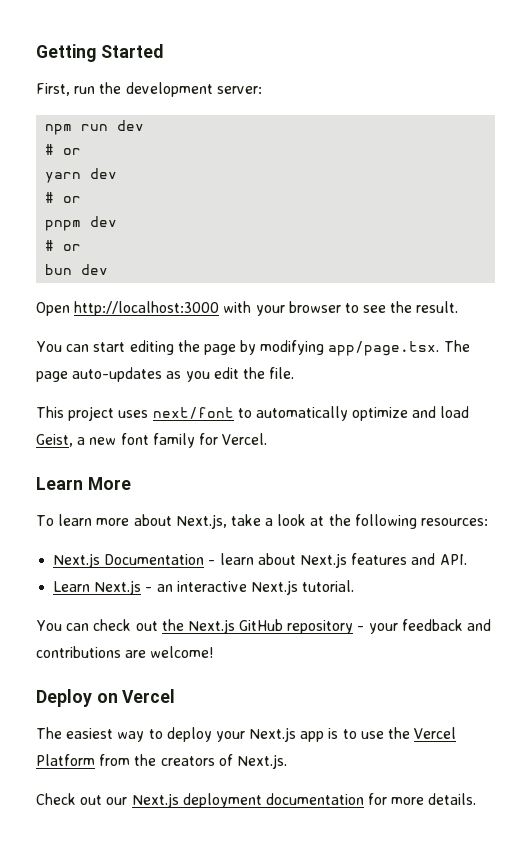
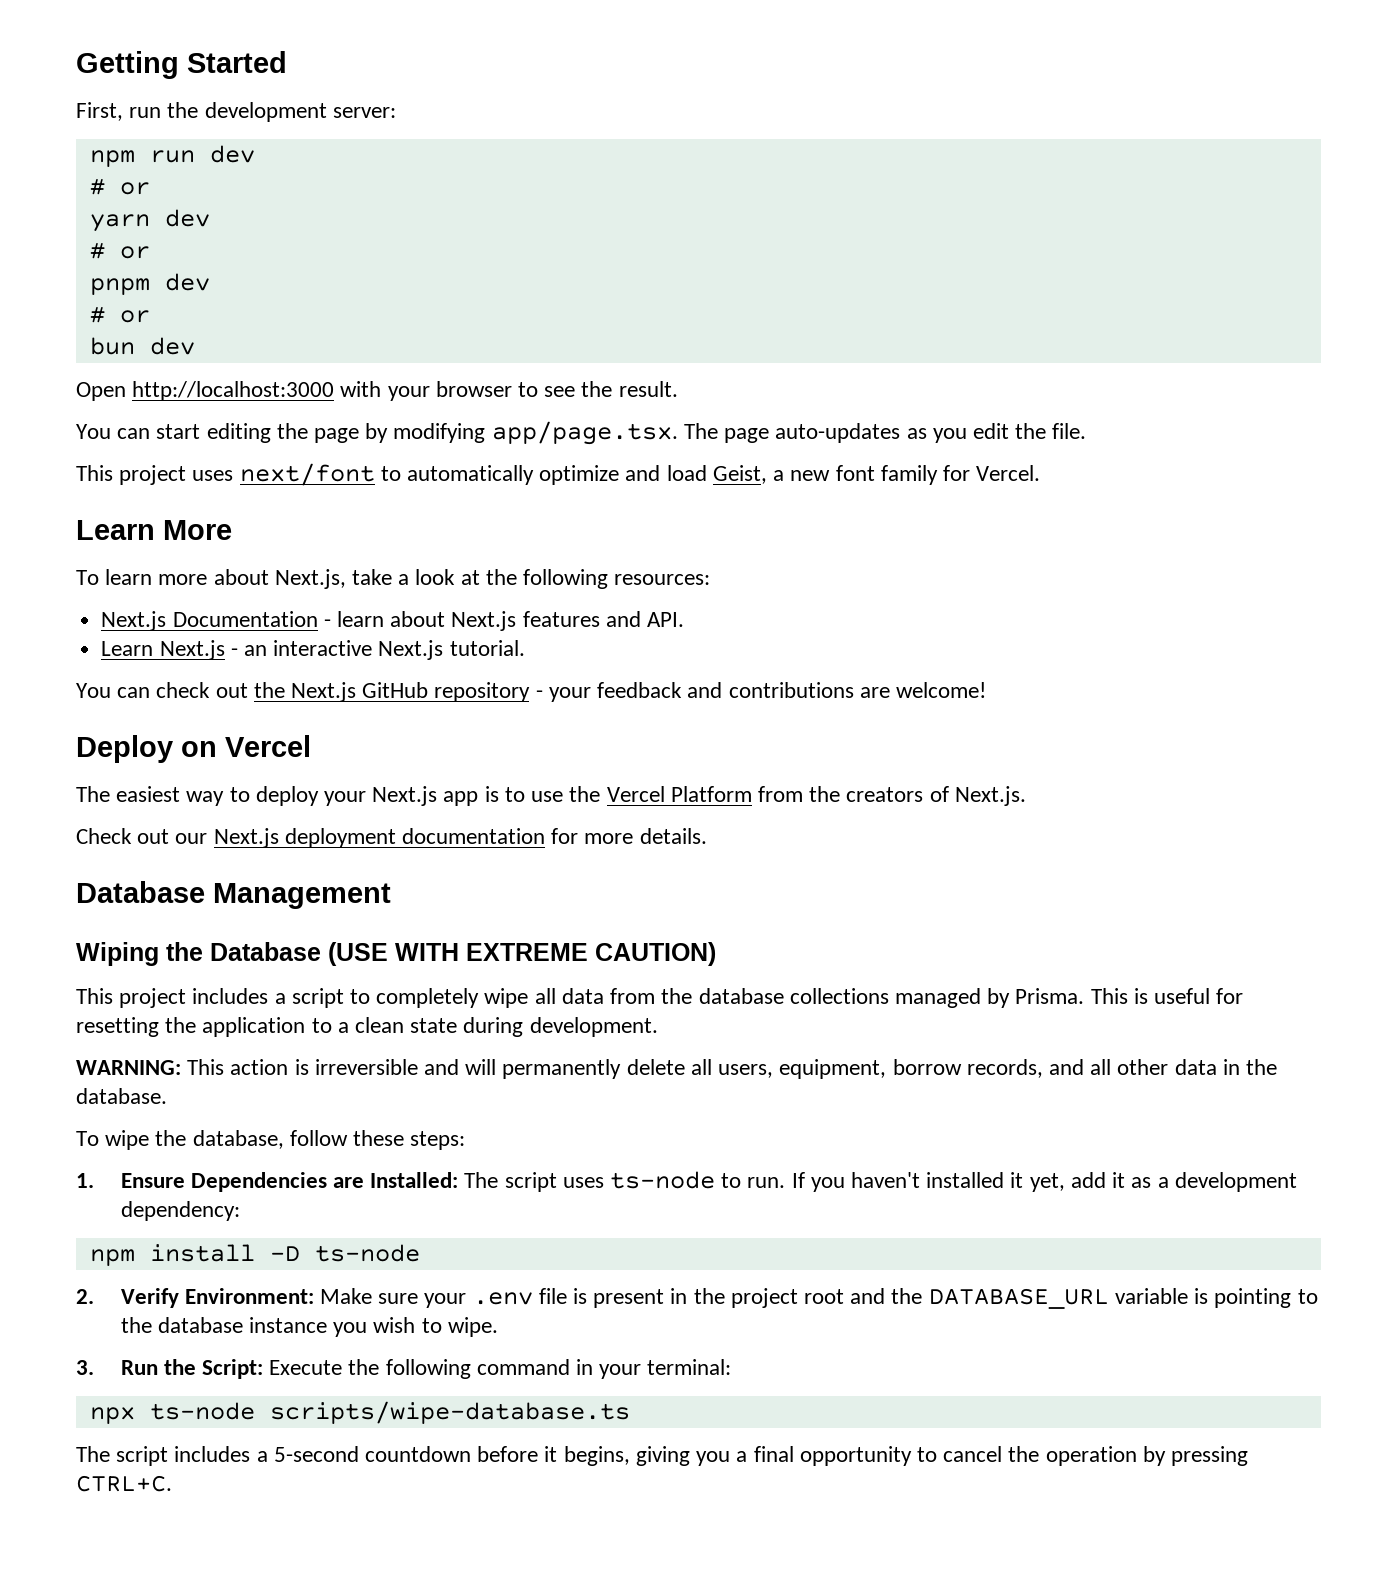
(477, 799) none -> [76,881,391,909] [76,942,716,966] [76,988,1244,1008] [76,1017,658,1037] [76,1059,1277,1079] [76,1088,167,1104] [76,1130,466,1150] [76,1171,1297,1192] [120,1201,240,1221] [89,1244,420,1266] [76,1288,1318,1309] [120,1317,498,1337] [76,1359,732,1379] [89,1401,630,1424] [76,1446,1248,1466] [76,1475,172,1492] // Database Management // Wiping the Database (USE WITH EXTREME CAUTION) // This project includes a script to completely wipe all data from the database collections managed by Prisma. This is useful for resetting the application to a clean state during development. // WARNING: This action is irreversible and will permanently delete all users, equipment, borrow records, and all other data in the database. // To wipe the database, follow these steps: // 1. Ensure Dependencies are Installed: The script uses ts-node to run. If you haven't installed it yet, add it as a development dependency: // npm install -D ts-node // 2. Verify Environment: Make sure your .env file is present in the project root and the DATABASE_URL variable is pointing to the database instance you wish to wipe. // 3. Run the Script: Execute the following command in your terminal: // npx ts-node scripts/wipe-database.ts // The script includes a 5-second countdown before it begins, giving you a final opportunity to cancel the operation by pressing CTRL+C.

